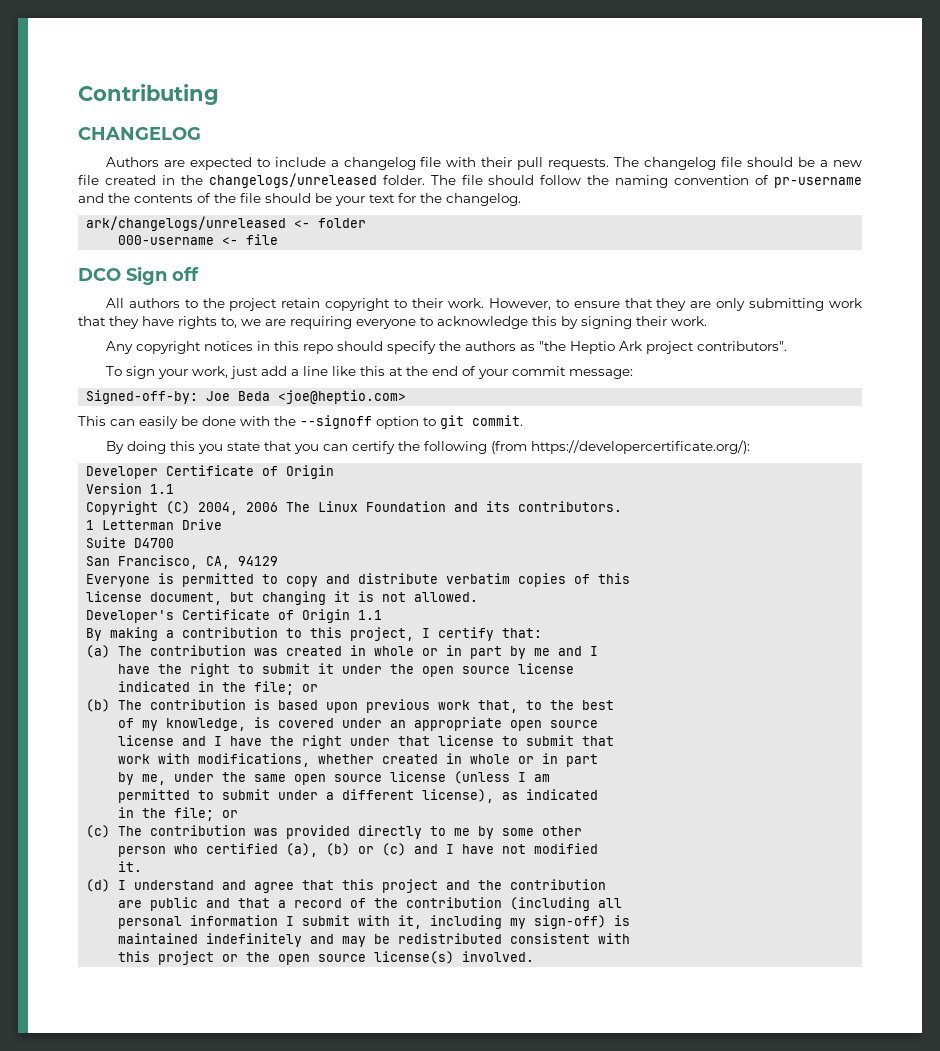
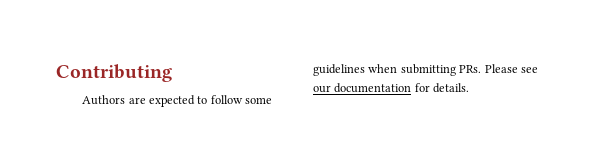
[78,127,201,140] // CHANGELOG -> (172, 73) none
[274,157,862,170] [78,173,863,188] [78,193,521,206] [86,216,367,231] [118,234,279,245] [78,266,199,285] [105,298,862,311] [78,316,707,329] [105,341,787,354] [105,366,633,379] [86,390,407,404] [78,415,523,429] [105,440,750,454] [86,465,335,479] [86,483,175,494] [86,501,623,515] [86,519,223,530] [86,537,175,548] [86,555,279,569] [86,573,631,587] [86,591,479,605] [86,609,383,623] [86,627,543,641] [86,645,599,659] [118,663,575,677] [118,681,319,695] [86,699,615,713] [118,717,599,731] [118,735,615,749] [118,753,599,767] [118,771,551,785] [118,789,599,803] [118,807,239,821] [86,825,583,839] [118,843,599,857] [118,861,143,872] [86,879,607,893] [118,897,623,911] [118,915,631,929] [118,933,631,947] [118,951,535,965] include a changelog file with their pull requests. The changelog file should be a new file created in the changelogs/unreleased folder. The file should follow the naming convention of pr-username and the contents of the file should be your text for the changelog. // ark/changelogs/unreleased <- folder // 000-username <- file // DCO Sign off // All authors to the project retain copyright to their work. However, to ensure that they are only submitting work that they have rights to, we are requiring everyone to acknowledge this by signing their work. // Any copyright notices in this repo should specify the authors as "the Heptio Ark project contributors". // To sign your work, just add a line like this at the end of your commit message: // Signed-off-by: Joe Beda <joe@heptio.com> // This can easily be done with the --signoff option to git commit. // By doing this you state that you can certify the following (from https://developercertificate.org/): // Developer Certificate of Origin // Version 1.1 // Copyright (C) 2004, 2006 The Linux Foundation and its contributors. // 1 Letterman Drive // Suite D4700 // San Francisco, CA, 94129 // Everyone is permitted to copy and distribute verbatim copies of this // license document, but changing it is not allowed. // Developer's Certificate of Origin 1.1 // By making a contribution to this project, I certify that: // (a) The contribution was created in whole or in part by me and I // have the right to submit it under the open source license // indicated in the file; or // (b) The contribution is based upon previous work that, to the best // of my knowledge, is covered under an appropriate open source // license and I have the right under that license to submit that // work with modifications, whether created in whole or in part // by me, under the same open source license (unless I am // permitted to submit under a different license), as indicated // in the file; or // (c) The contribution was provided directly to me by some other // person who certified (a), (b) or (c) and I have not modified // it. // (d) I understand and agree that this project and the contribution // are public and that a record of the contribution (including all // personal information I submit with it, including my sign-off) is // maintained indefinitely and may be redistributed consistent with // this project or the open source license(s) involved. -> [210,95,273,104] [313,64,538,76] [313,83,470,93] follow some guidelines when submitting PRs. Please see our documentation for details.

